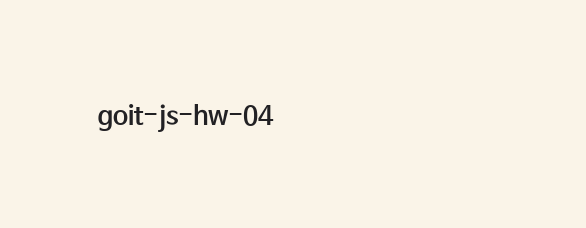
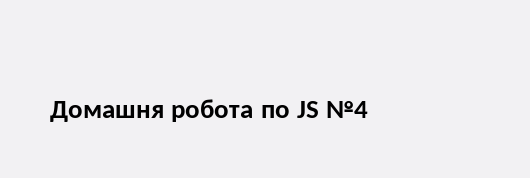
[98,104,274,133] goit-js-hw-04 -> [50,99,369,122] Домашня робота по JS №4

